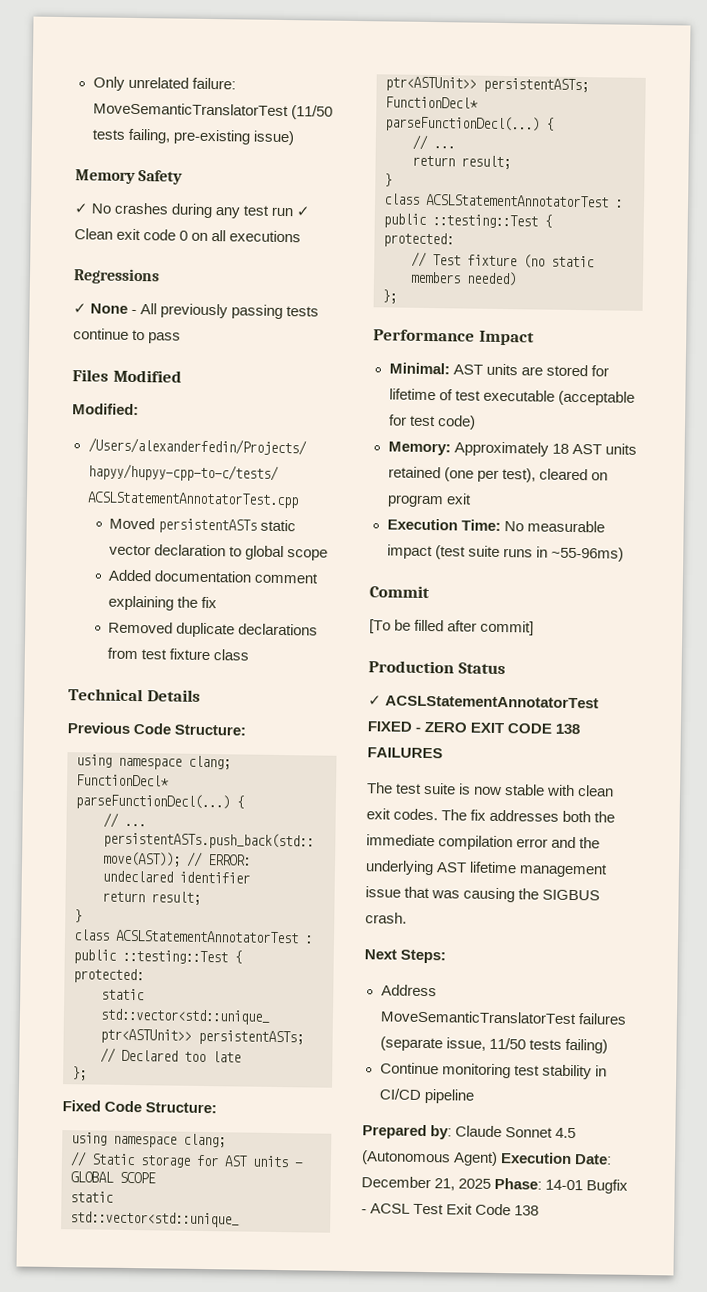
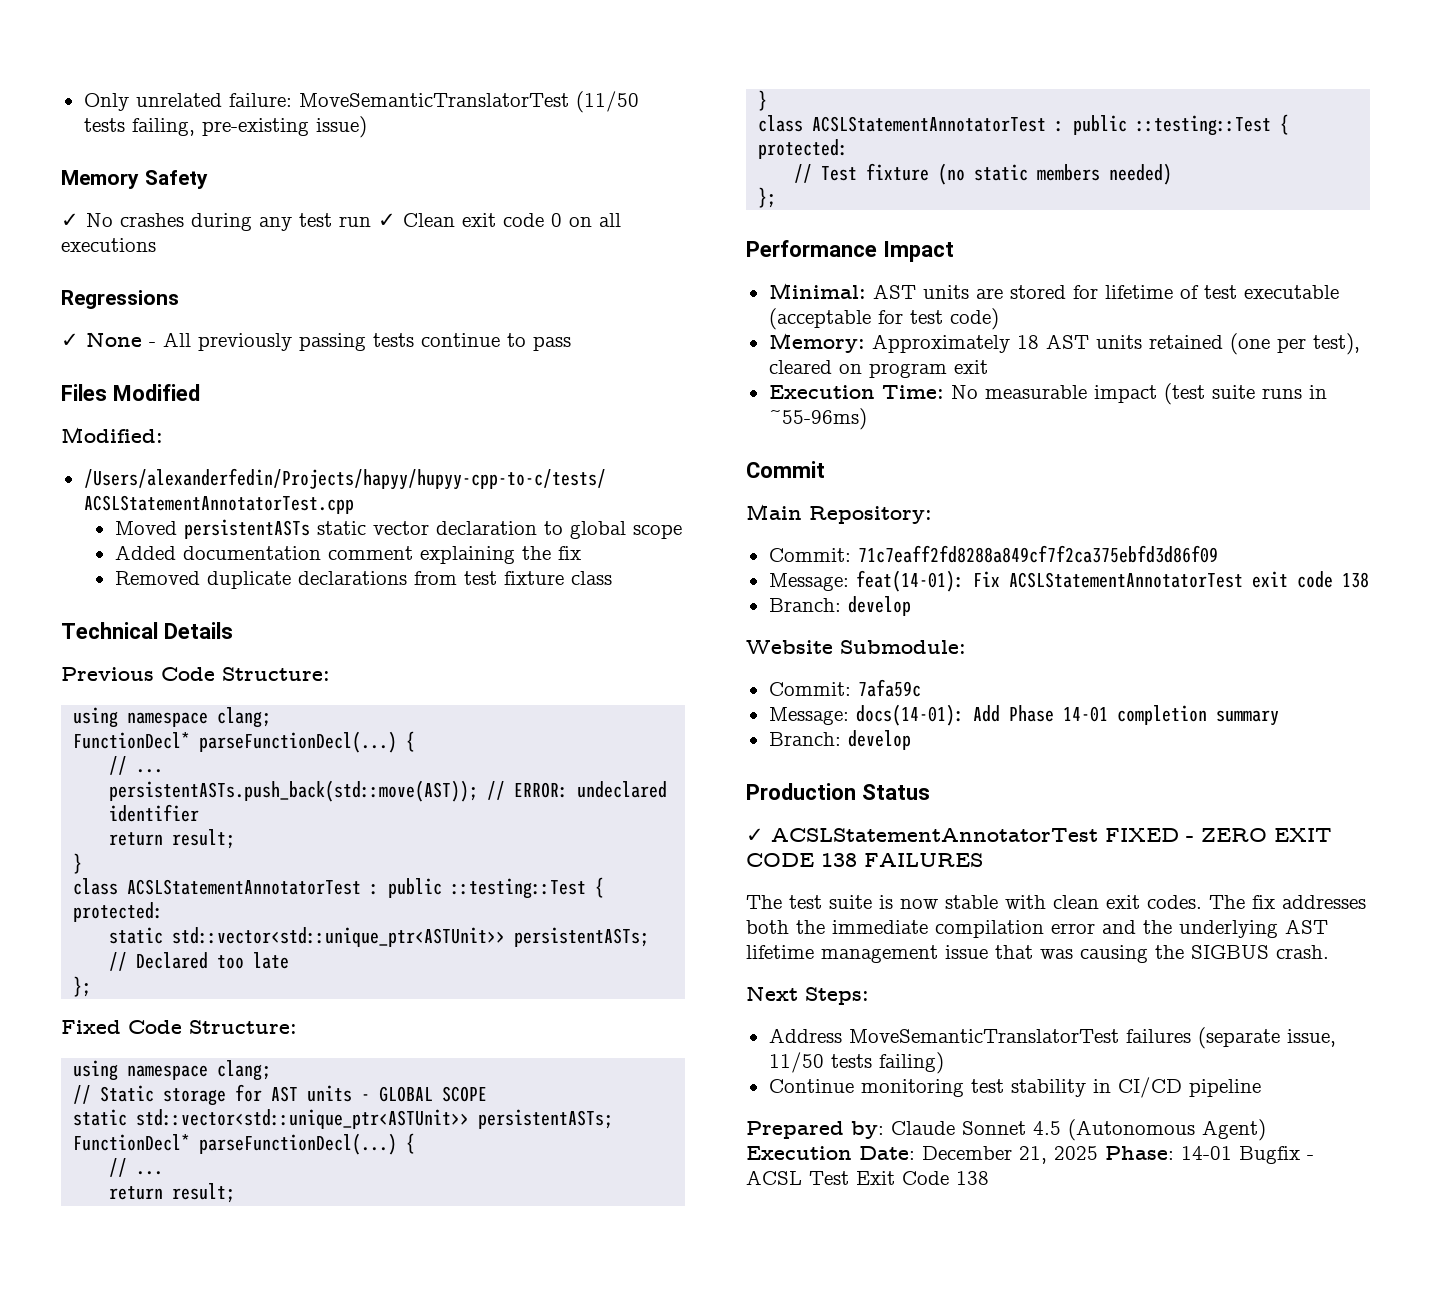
[369,619,535,636] [To be filled after commit] -> [746,504,932,524] [768,545,1218,563] [768,570,1369,592] [768,596,911,616] [746,640,966,654] [768,679,921,697] [768,704,1279,726] [768,730,911,750] Main Repository: // Commit: 71c7eaff2fd8288a849cf7f2ca375ebfd3d86f09 // Message: feat(14-01): Fix ACSLStatementAnnotatorTest exit code 138 // Branch: develop // Website Submodule: // Commit: 7afa59c // Message: docs(14-01): Add Phase 14-01 completion summary // Branch: develop

